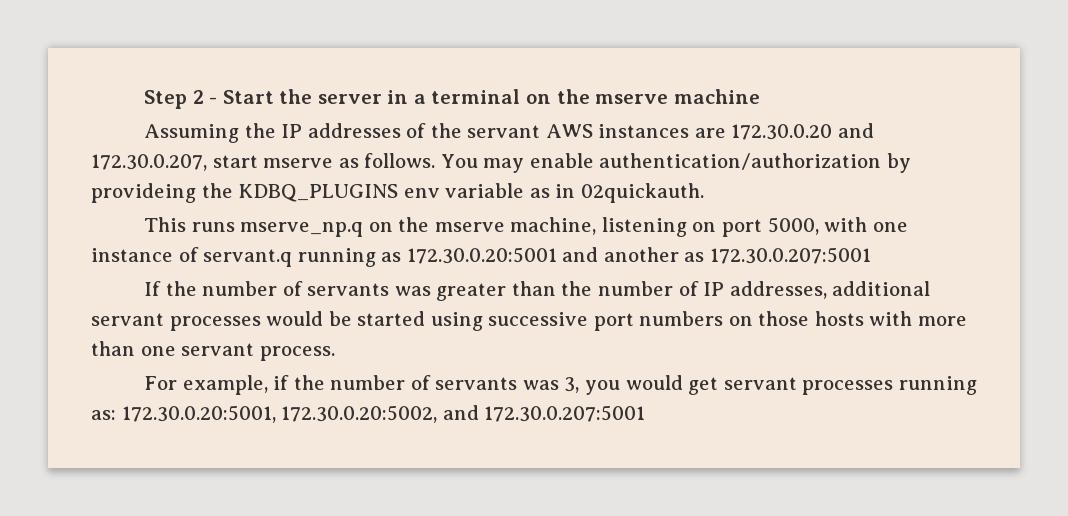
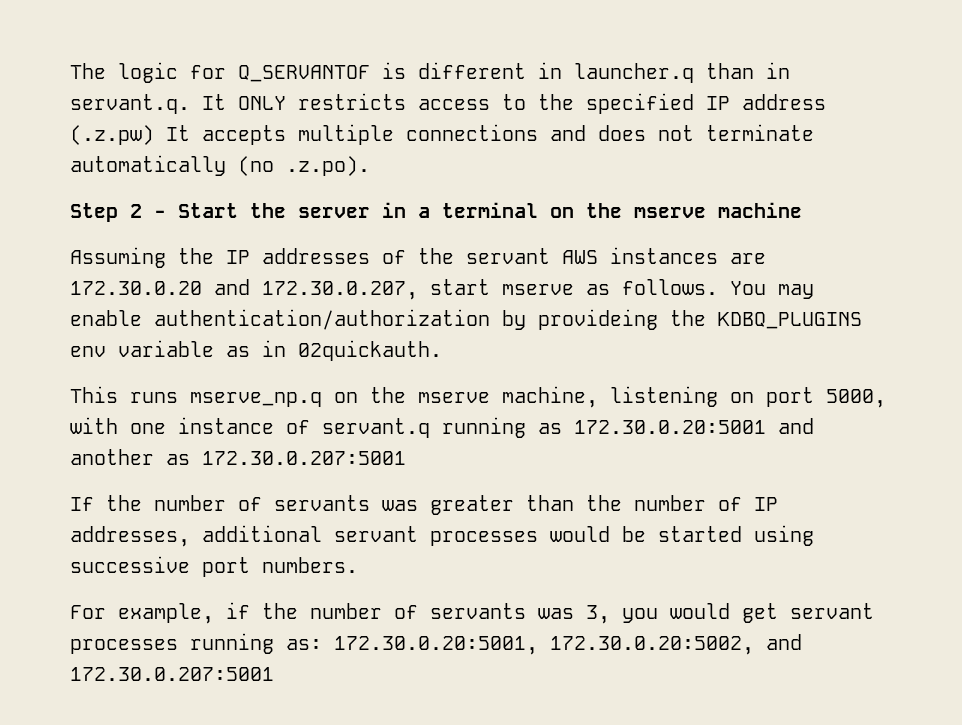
(144, 99) none -> [70,62,790,83] [70,93,826,114] [70,124,814,145] [70,155,370,176] The logic for Q_SERVANTOF is different in launcher.q than in servant.q. It ONLY restricts access to the specified IP address (.z.pw) It accepts multiple connections and does not terminate automatically (no .z.po). //
[639,311,967,326] [91,341,335,361] numbers on those hosts with more than one servant process. -> [262,557,358,573] numbers.

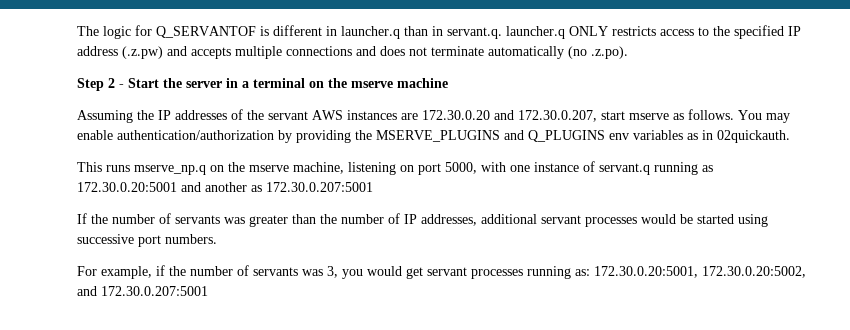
[202,94,226,110] It -> [506,26,565,39] launcher.q
[166,125,190,141] It -> [167,46,187,56] and
[538,309,862,330] [70,340,214,357] provideing the KDBQ_PLUGINS env variable -> [296,130,683,143] providing the MSERVE_PLUGINS and Q_PLUGINS env variables

